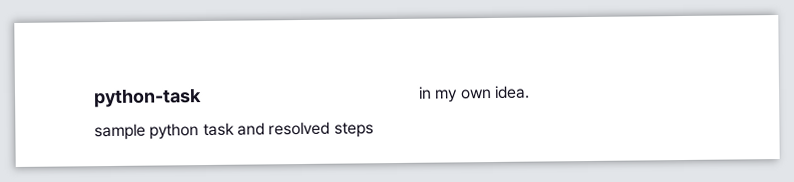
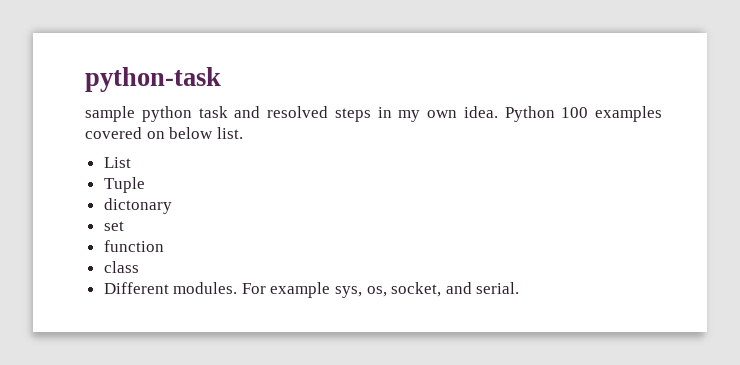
(530, 92) none -> [504,106,662,122] [85,127,243,139] [103,157,131,168] [103,177,145,193] [103,198,172,214] [103,221,124,231] [103,240,164,252] [103,261,139,273] [103,282,520,298] Python 100 examples covered on below list. // List // Tuple // dictonary // set // function // class // Different modules. For example sys, os, socket, and serial.

